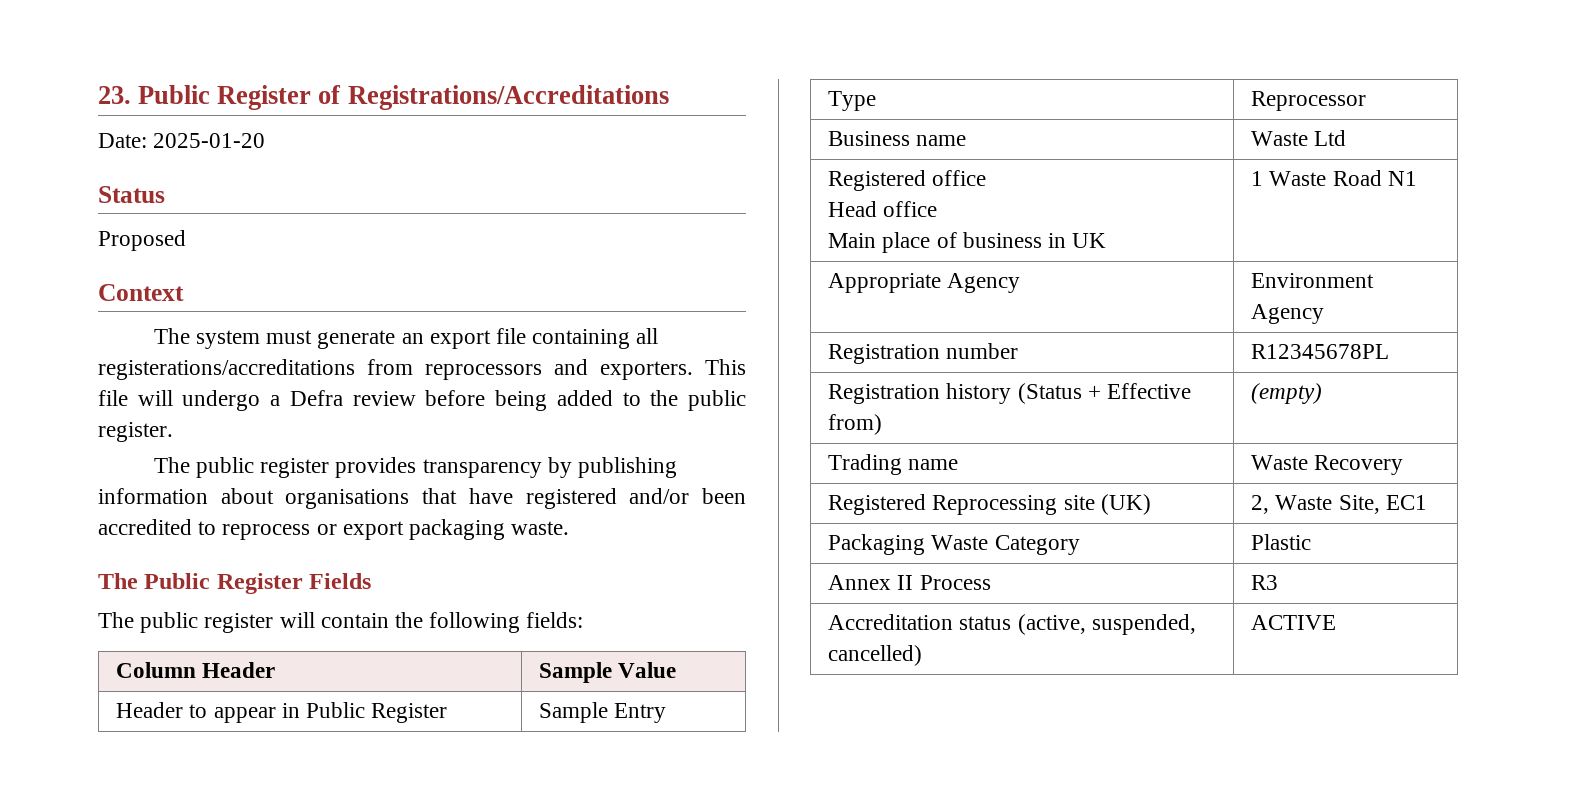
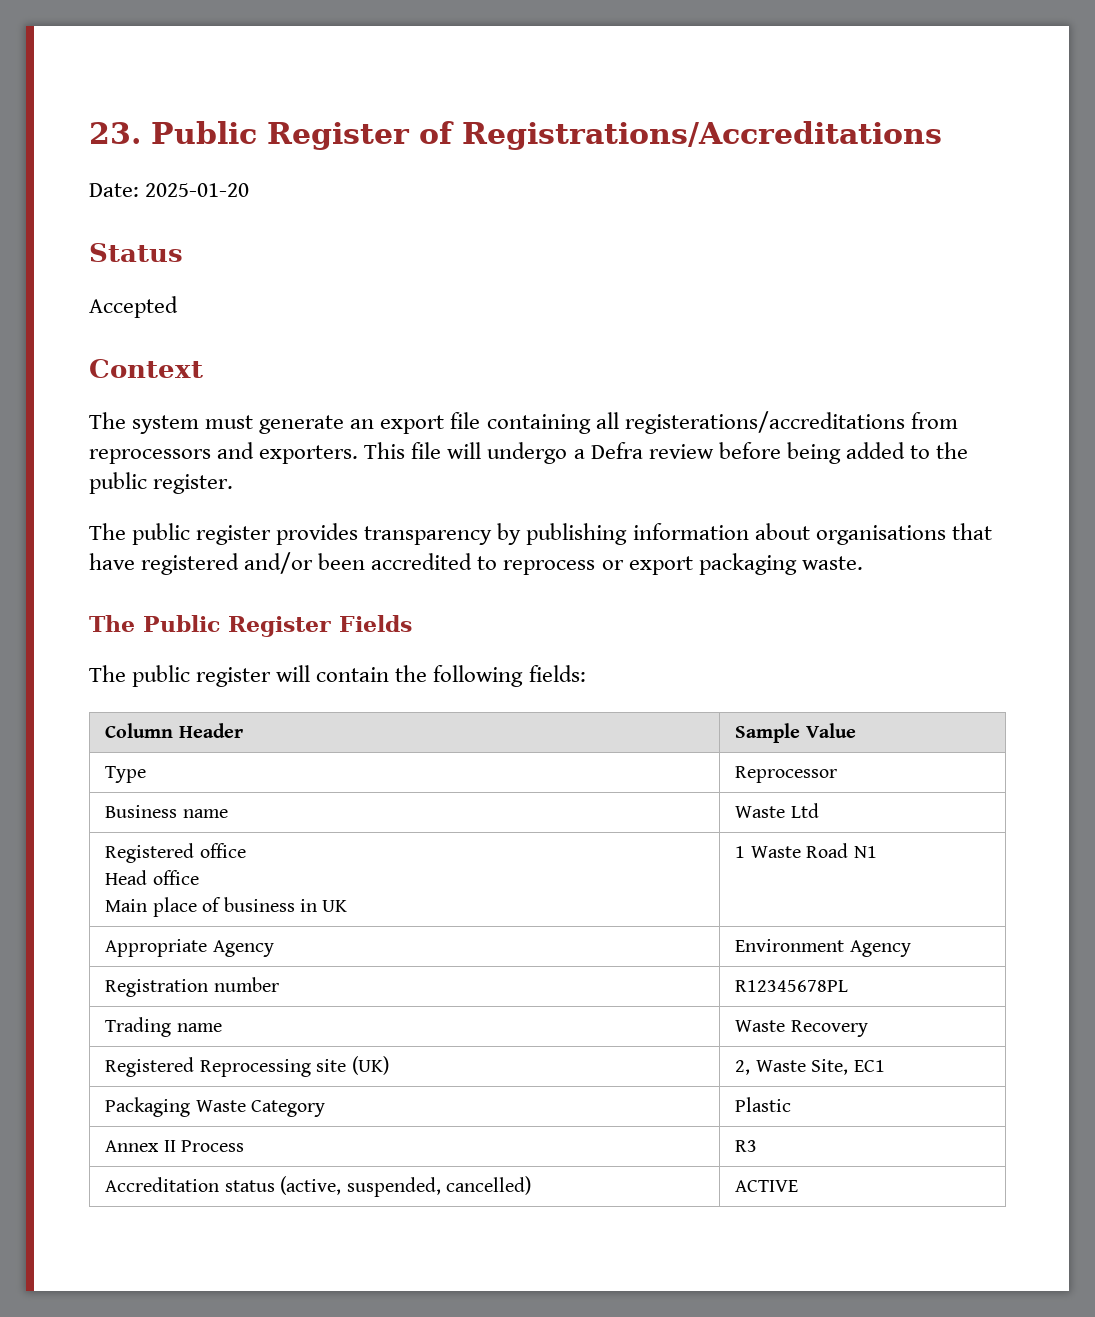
[98,230,186,251] Proposed -> [89,296,178,318] Accepted
[116,702,448,723] [539,702,667,723] // Header to appear in Public Register | Sample Entry -> (856, 730) none
[828,383,1191,404] [828,414,883,435] [1251,383,1323,404] // Registration history (Status + Effective from) | (empty) -> (849, 986) none

